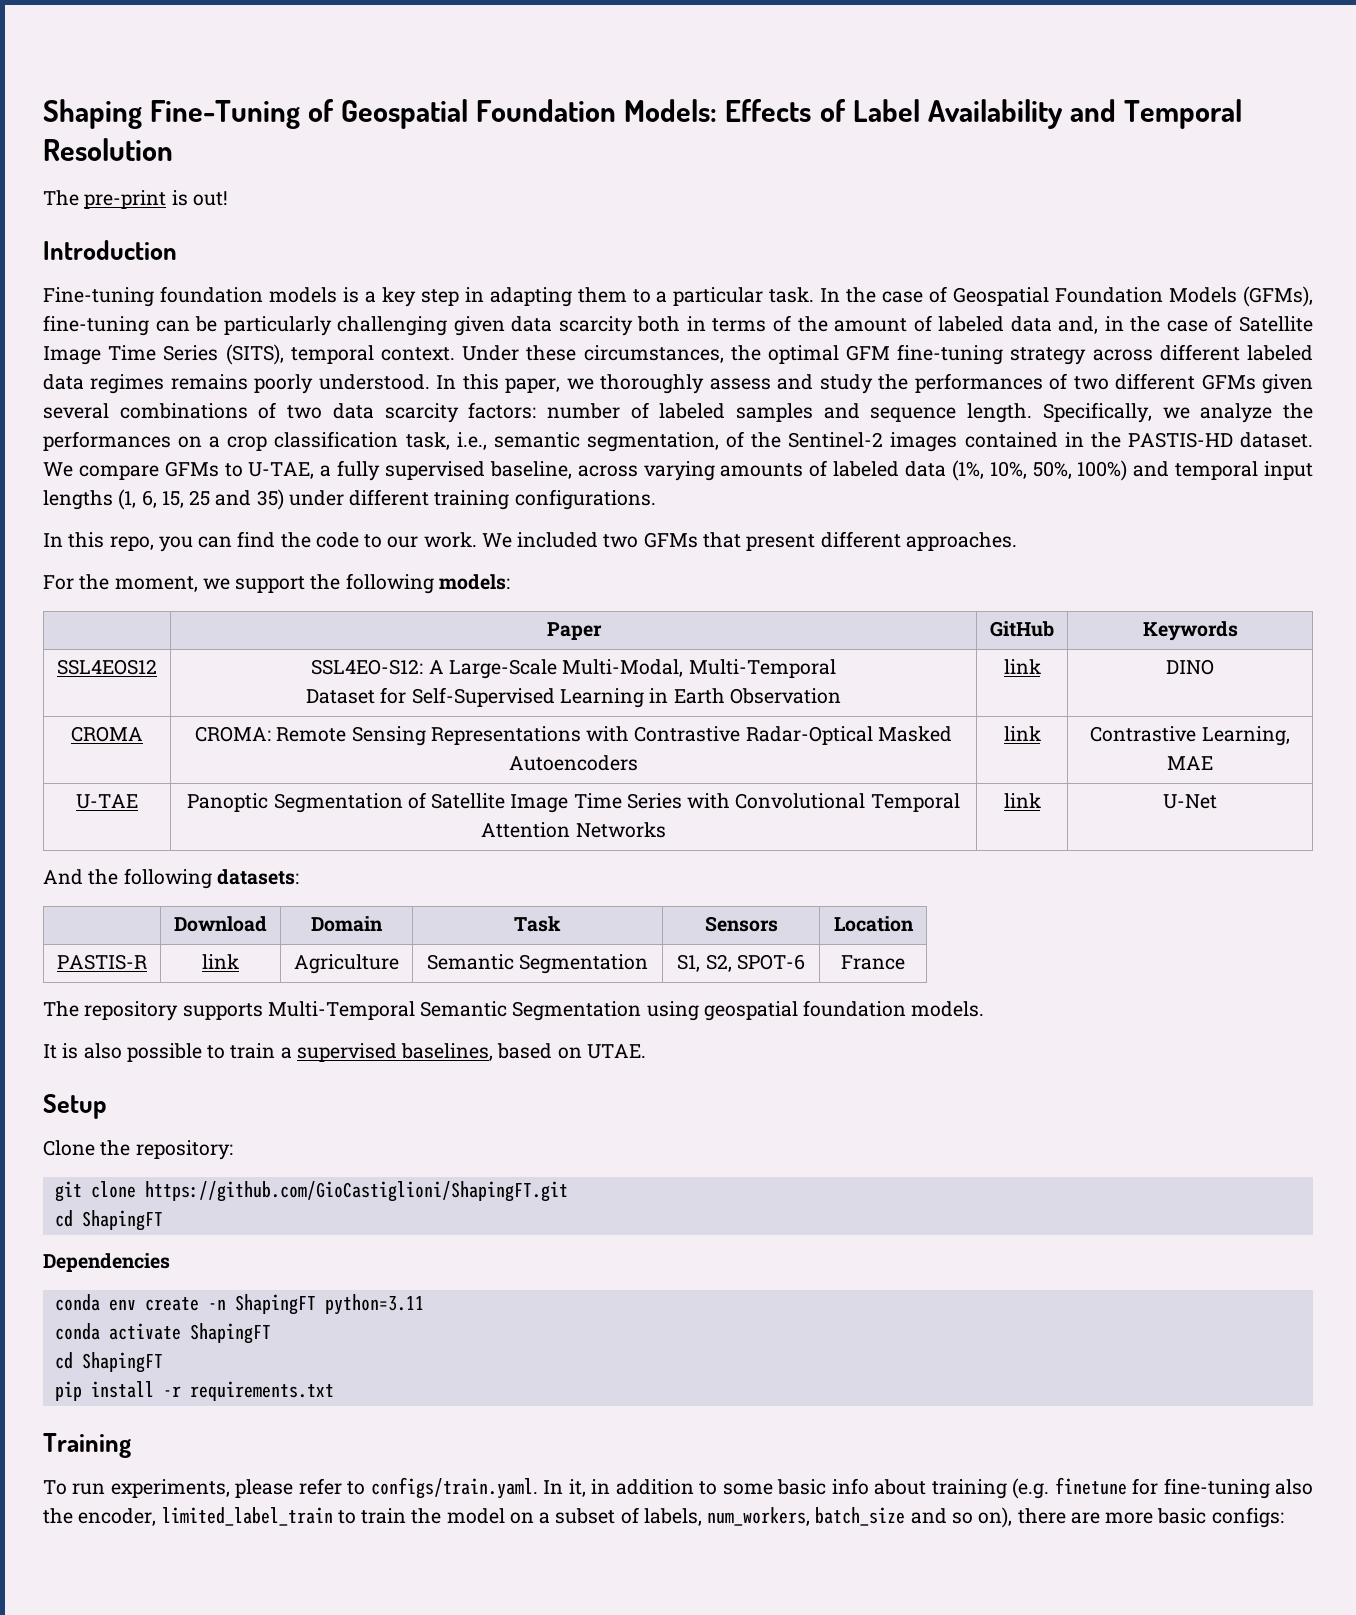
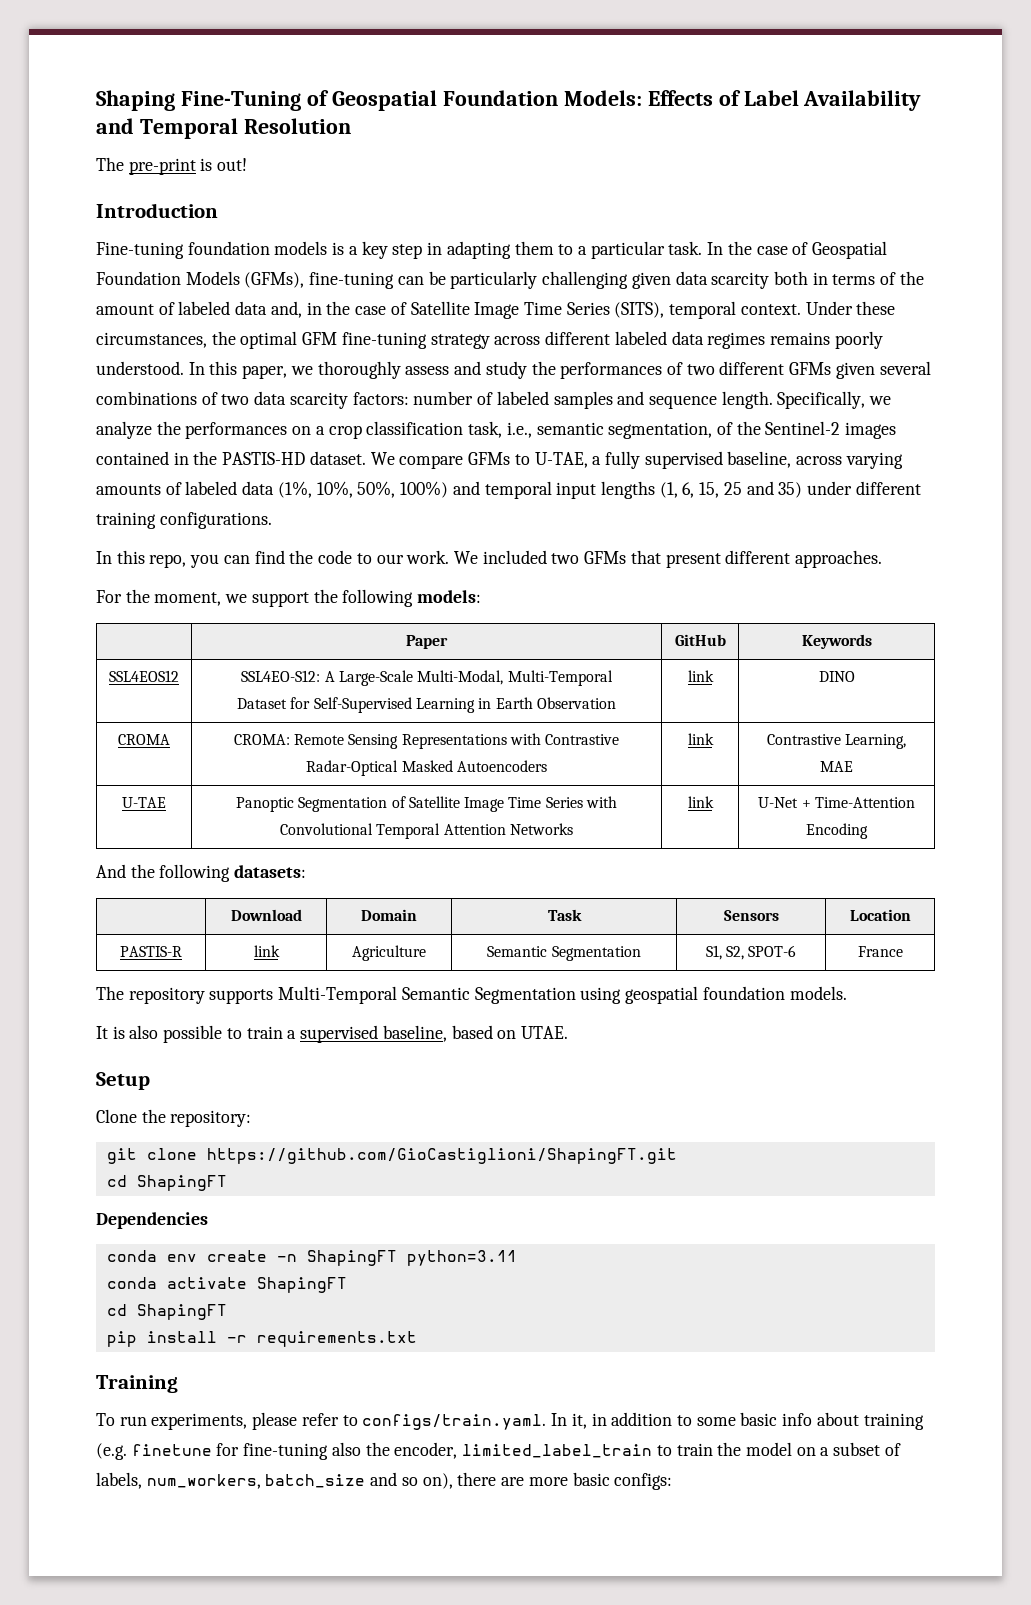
(1217, 801) none -> [801,797,915,808] [806,823,868,839] + Time-Attention Encoding
[401,1043,494,1061] baselines, -> [382,1025,447,1042] baseline,

